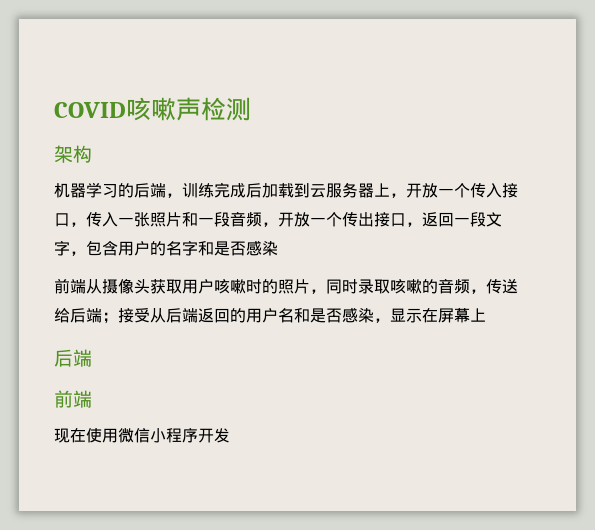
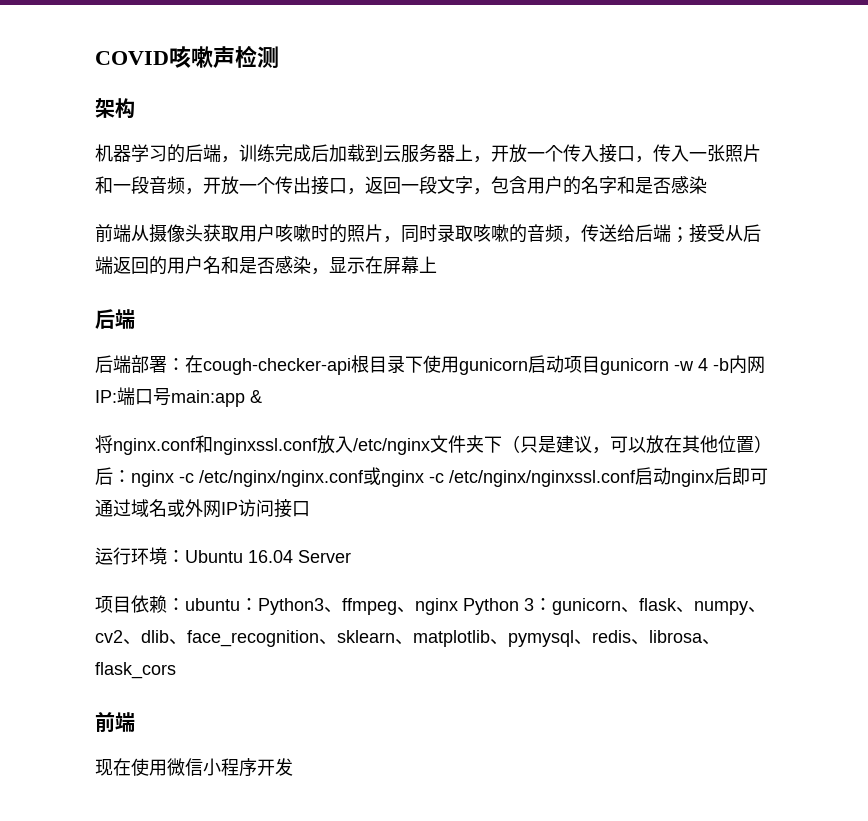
(92, 358) none -> [95,355,765,375] [95,387,262,407] [95,435,772,455] [95,467,768,487] [95,499,310,518] [95,547,351,565] [95,595,766,615] [95,630,720,647] [95,662,176,679] // 后端部署：在cough-checker-api根目录下使用gunicorn启动项目gunicorn -w 4 -b内网IP:端口号main:app & // 将nginx.conf和nginxssl.conf放入/etc/nginx文件夹下（只是建议，可以放在其他位置）后：nginx -c /etc/nginx/nginx.conf或nginx -c /etc/nginx/nginxssl.conf启动nginx后即可通过域名或外网IP访问接口 // 运行环境：Ubuntu 16.04 Server // 项目依赖：ubuntu：Python3、ffmpeg、nginx Python 3：gunicorn、flask、numpy、cv2、dlib、face_recognition、sklearn、matplotlib、pymysql、redis、librosa、flask_cors

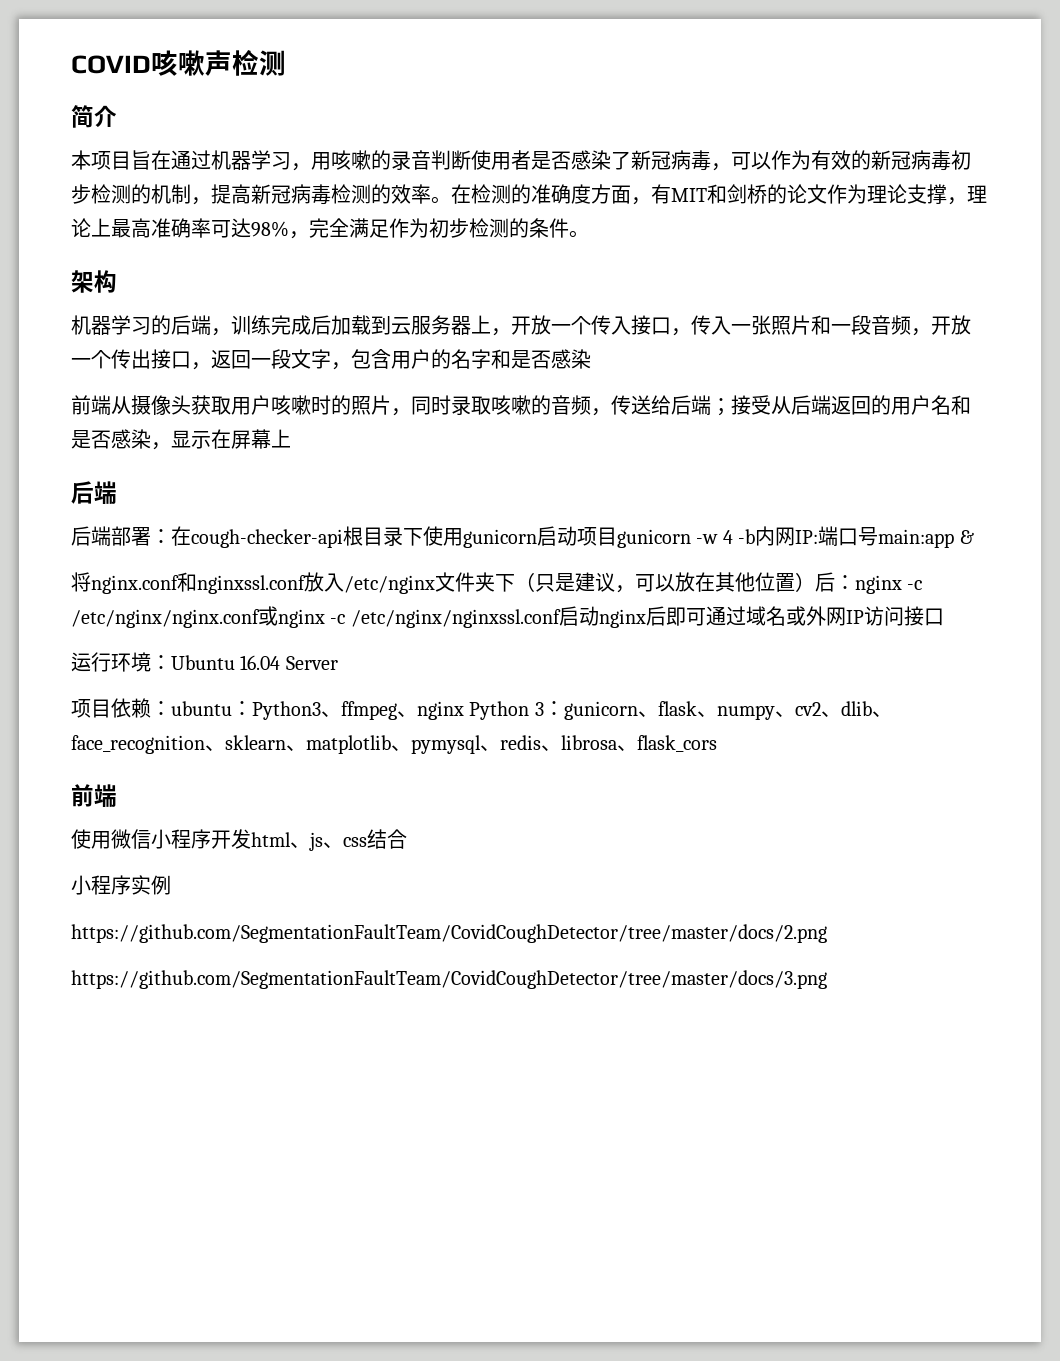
(279, 57) none -> [71,105,117,128] [71,150,971,171] [71,184,987,205] [71,218,589,239] // 简介 // 本项目旨在通过机器学习，用咳嗽的录音判断使用者是否感染了新冠病毒，可以作为有效的新冠病毒初步检测的机制，提高新冠病毒检测的效率。在检测的准确度方面，有MIT和剑桥的论文作为理论支撑，理论上最高准确率可达98%，完全满足作为初步检测的条件。
[95,758,131,776] 现在 -> (117, 795) none
(293, 767) none -> [251,829,407,851] [71,875,171,895] [71,924,827,943] [71,970,827,989] html、js、css结合 // 小程序实例 // https://github.com/SegmentationFaultTeam/CovidCoughDetector/tree/master/docs/2.png // https://github.com/SegmentationFaultTeam/CovidCoughDetector/tree/master/docs/3.png

